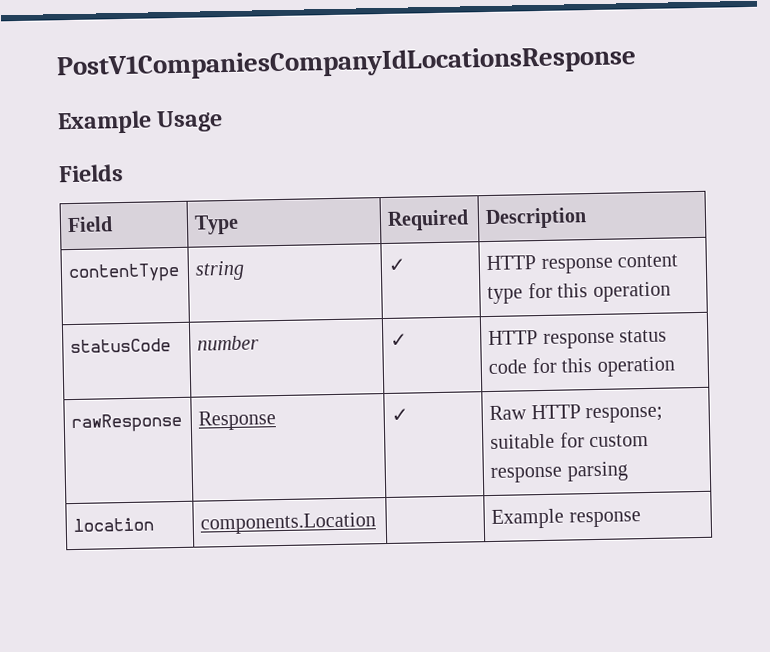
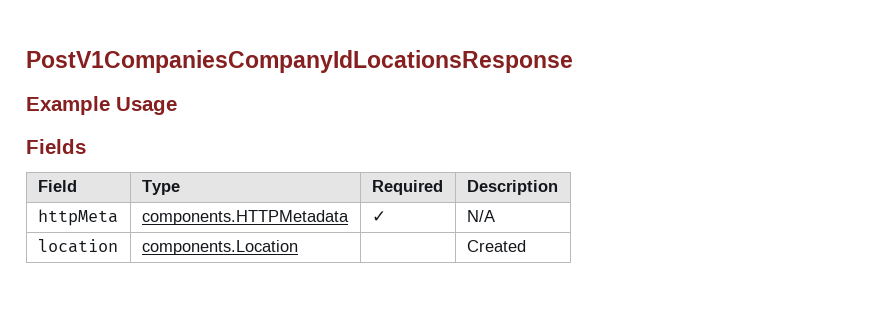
[68,262,181,284] [195,260,246,281] [388,258,407,272] [486,254,679,274] [487,281,671,305] [70,338,172,354] [197,335,260,351] [390,333,409,347] [488,329,668,349] [488,356,676,377] [71,412,183,434] [198,410,277,431] [391,408,410,422] [489,404,664,424] [490,432,650,449] [490,461,629,483] contentType | string | ✓ | HTTP response content type for this operation // statusCode | number | ✓ | HTTP response status code for this operation // rawResponse | Response | ✓ | Raw HTTP response; suitable for custom response parsing -> [37,209,118,226] [141,210,349,225] [371,211,386,222] [466,210,495,222] httpMeta | components.HTTPMetadata | ✓ | N/A
[491,508,641,529] Example response -> [466,240,526,252] Created

